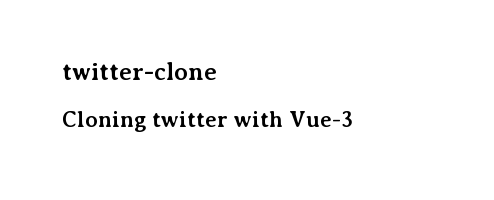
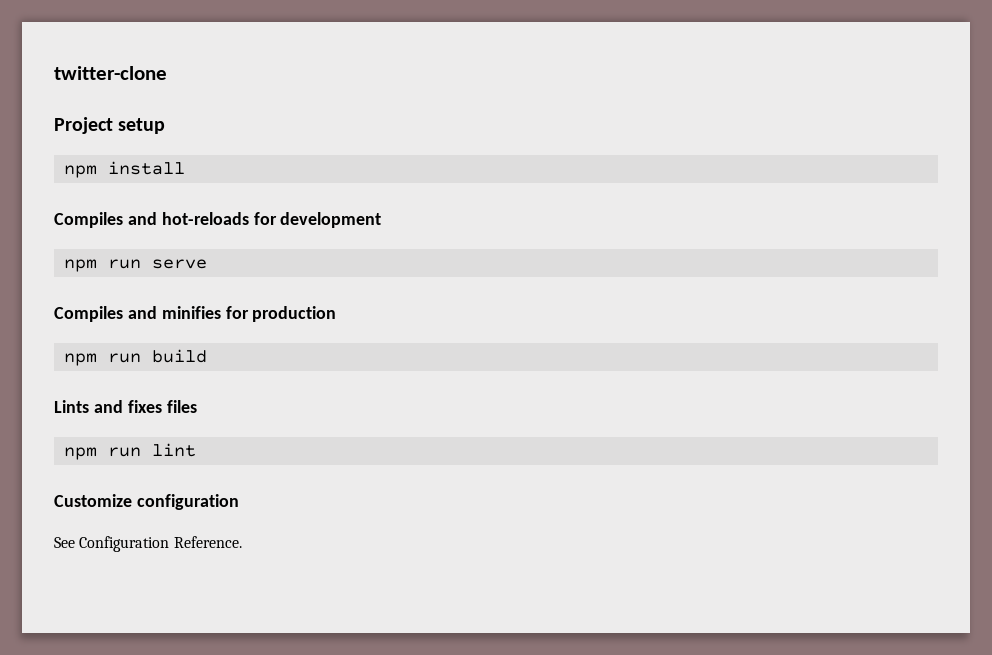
[62,111,353,132] Cloning twitter with Vue-3 -> [54,117,166,134] [63,161,185,178] [54,212,382,228] [63,259,207,272] [54,306,337,322] [63,349,207,366] [54,400,197,413] [63,443,196,460] [54,494,239,510] [54,536,242,552] Project setup // npm install // Compiles and hot-reloads for development // npm run serve // Compiles and minifies for production // npm run build // Lints and fixes files // npm run lint // Customize configuration // See Configuration Reference.

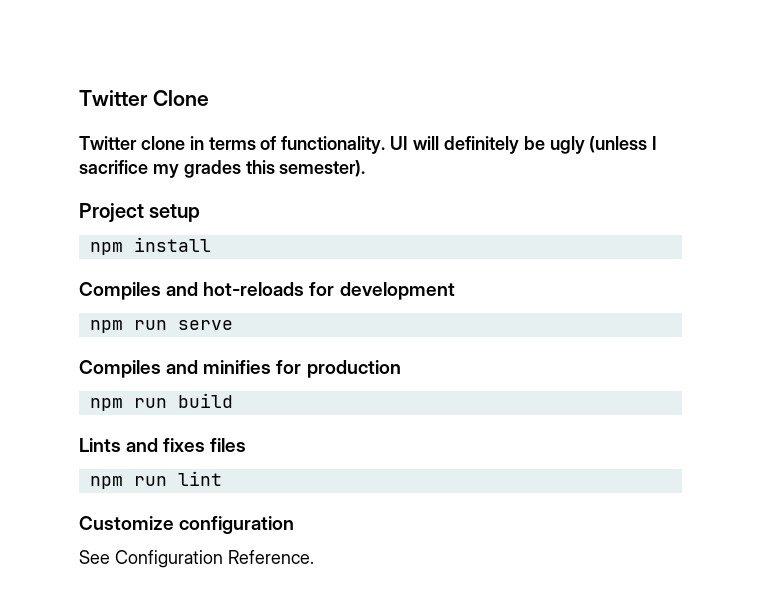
[54,66,167,80] twitter-clone -> [79,90,209,106] [79,136,658,154] [79,160,366,178] Twitter Clone // Twitter clone in terms of functionality. UI will definitely be ugly (unless I sacrifice my grades this semester).

